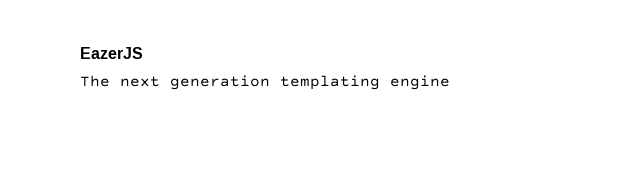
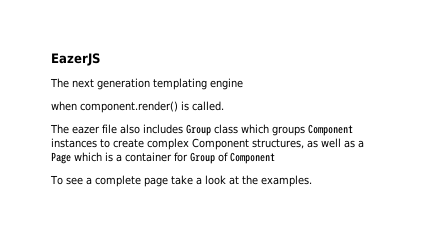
(450, 82) none -> [51,101,224,113] [50,124,353,136] [51,138,364,150] [51,152,275,164] [50,175,312,187] // when component.render() is called. // The eazer file also includes Group class which groups Component instances to create complex Component structures, as well as a Page which is a container for Group of Component // To see a complete page take a look at the examples.

